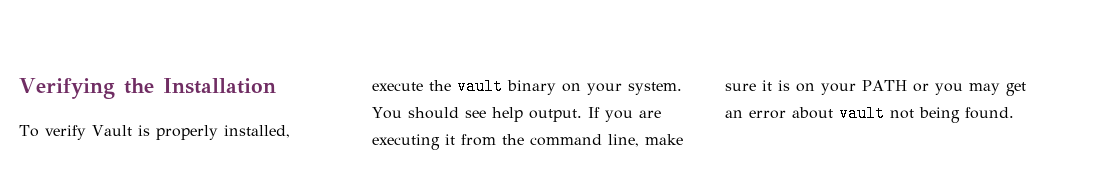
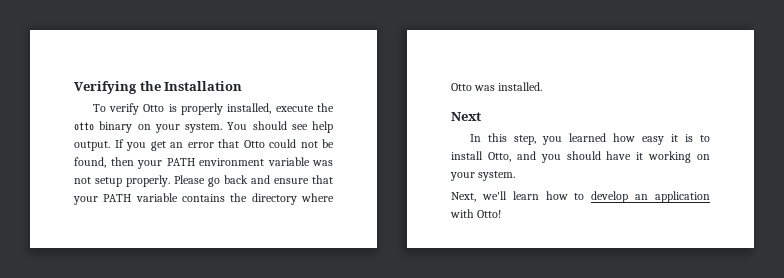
[91,125,132,136] Vault -> [143,104,165,112] Otto
[457,78,503,95] vault -> [74,122,94,131] otto
[638,110,661,118] [372,134,683,150] [725,80,1026,96] [725,105,1014,123] are executing it from the command line, make sure it is on your PATH or you may get an error about vault not being found. -> [150,139,334,151] [74,157,333,169] [74,175,333,187] [73,193,334,205] [451,82,543,91] [451,112,481,121] [469,133,710,145] [451,151,710,163] [450,171,516,181] [451,191,710,203] [450,209,502,218] get an error that Otto could not be found, then your PATH environment variable was not setup properly. Please go back and ensure that your PATH variable contains the directory where Otto was installed. // Next // In this step, you learned how easy it is to install Otto, and you should have it working on your system. // Next, we'll learn how to develop an application with Otto!

